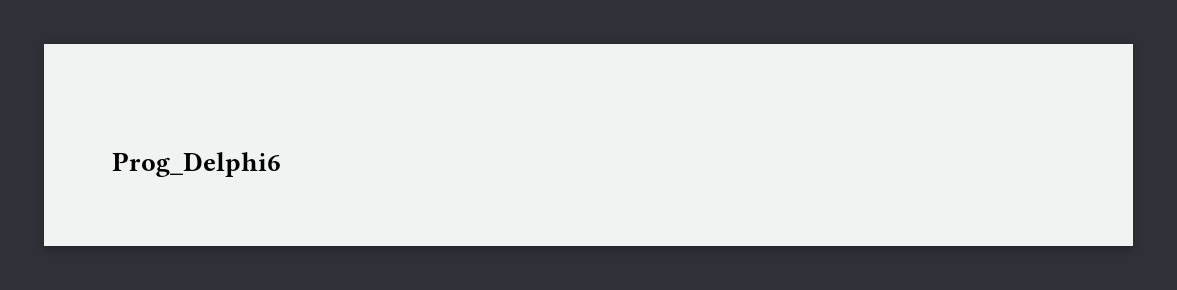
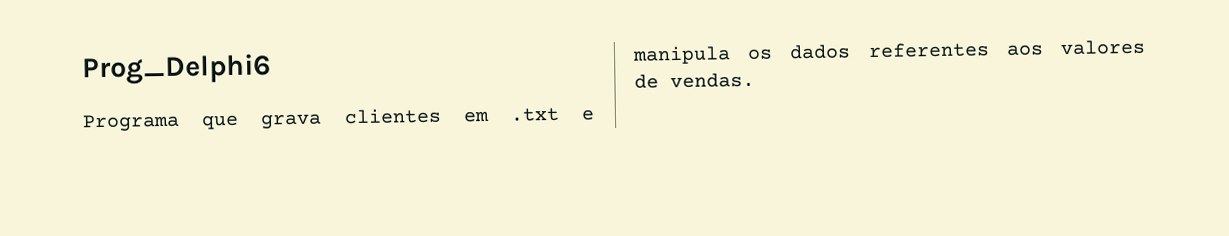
(281, 164) none -> [82,107,595,133] [632,39,1146,65] [634,72,755,89] // Programa que grava clientes em .txt e manipula os dados referentes aos valores de vendas.

